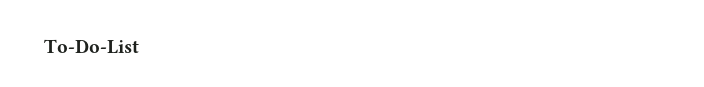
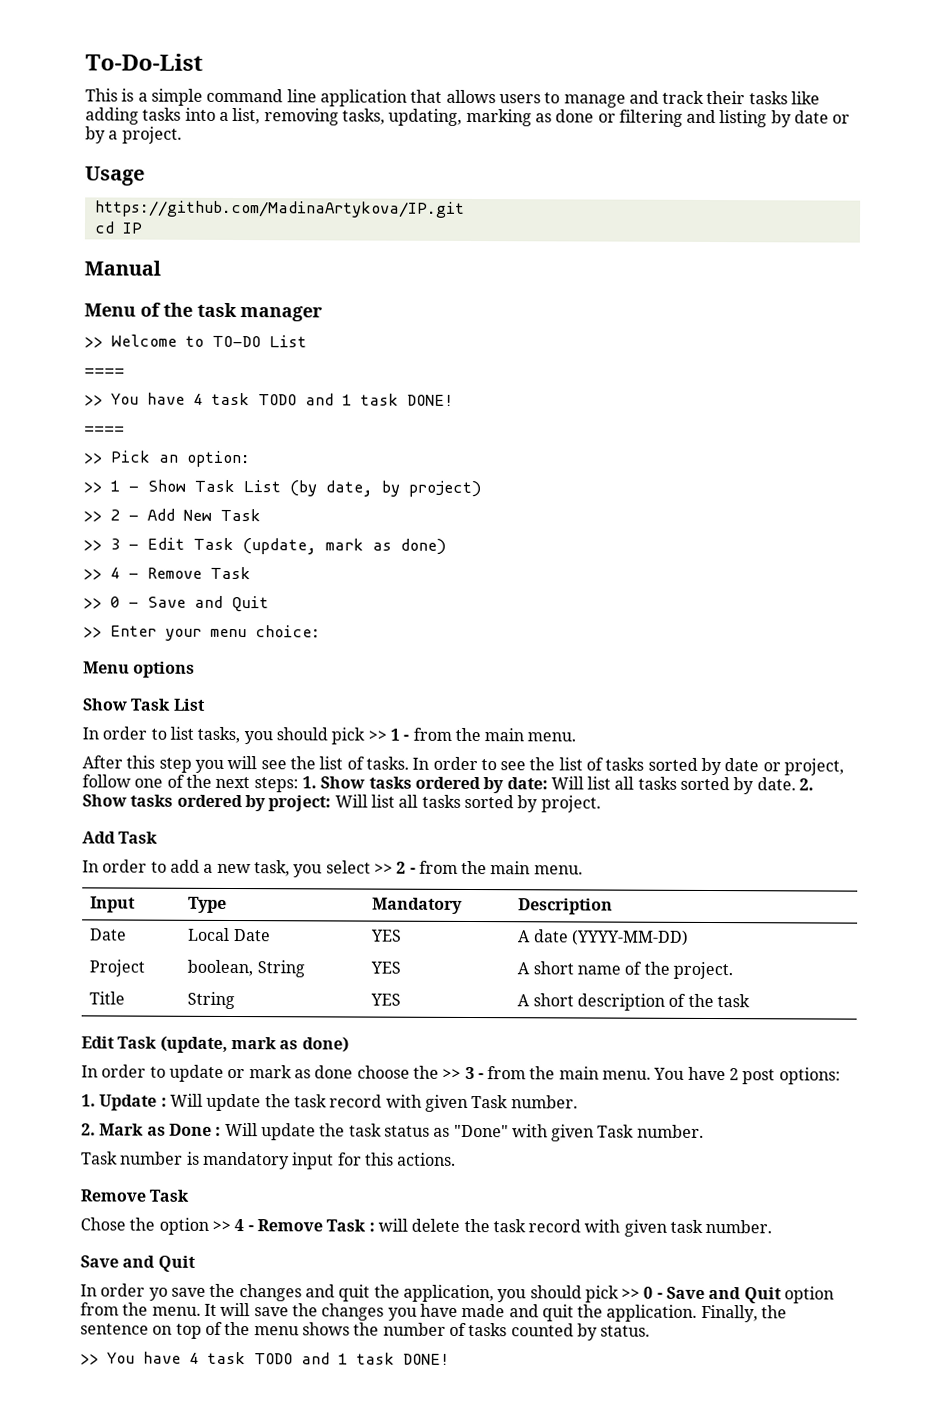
(139, 46) none -> [85,88,821,108] [85,107,851,128] [85,126,182,144] [85,166,145,186] [94,200,465,218] [93,221,143,234] [84,260,161,276] [84,302,323,322] [84,334,307,348] [84,368,125,376] [84,392,454,406] [84,426,125,434] [83,450,251,468] [83,479,481,498] [83,508,261,522] [83,537,446,555] [83,566,251,580] [83,595,269,613] [83,625,321,641] [83,661,196,678] [82,698,206,711] [82,726,577,745] [82,755,845,776] [82,774,815,795] [82,794,601,813] [82,831,159,844] [82,859,583,878] [90,896,137,913] [188,896,228,913] [372,897,464,914] [518,898,614,915] [89,928,128,941] [187,927,271,942] [370,929,403,942] [517,929,690,946] [89,959,146,977] [187,959,305,978] [370,961,402,974] [517,961,734,980] [89,991,126,1005] [187,991,236,1010] [370,993,402,1006] [517,993,751,1011] [81,1035,349,1053] [81,1064,841,1085] [81,1093,578,1112] [81,1122,704,1142] [81,1151,457,1170] [80,1189,190,1202] [80,1217,773,1237] [80,1255,196,1272] [80,1283,835,1304] [80,1302,788,1323] [80,1321,651,1341] [80,1351,450,1365] // This is a simple command line application that allows users to manage and track their tasks like adding tasks into a list, removing tasks, updating, marking as done or filtering and listing by date or by a project. // Usage // https://github.com/MadinaArtykova/IP.git // cd IP // Manual // Menu of the task manager // >> Welcome to TO-DO List // ==== // >> You have 4 task TODO and 1 task DONE! // ==== // >> Pick an option: // >> 1 - Show Task List (by date, by project) // >> 2 - Add New Task // >> 3 - Edit Task (update, mark as done) // >> 4 - Remove Task // >> 0 - Save and Quit // >> Enter your menu choice: // Menu options // Show Task List // In order to list tasks, you should pick >> 1 - from the main menu. // After this step you will see the list of tasks. In order to see the list of tasks sorted by date or project, follow one of the next steps: 1. Show tasks ordered by date: Will list all tasks sorted by date. 2. Show tasks ordered by project: Will list all tasks sorted by project. // Add Task // In order to add a new task, you select >> 2 - from the main menu. // Input | Type | Mandatory | Description // Date | Local Date | YES | A date (YYYY-MM-DD) // Project | boolean, String | YES | A short name of the project. // Title | String | YES | A short description of the task // Edit Task (update, mark as done) // In order to update or mark as done choose the >> 3 - from the main menu. You have 2 post options: // 1. Update : Will update the task record with given Task number. // 2. Mark as Done : Will update the task status as "Done" with given Task number. // Task number is mandatory input for this actions. // Remove Task // Chose the option >> 4 - Remove Task : will delete the task record with given task number. // Save and Quit // In order yo save the changes and quit the application, you should pick >> 0 - Save and Quit option from the menu. It will save the changes you have made and quit the application. Finally, the sentence on top of the menu shows the number of tasks counted by status. // >> You have 4 task TODO and 1 task DONE!

